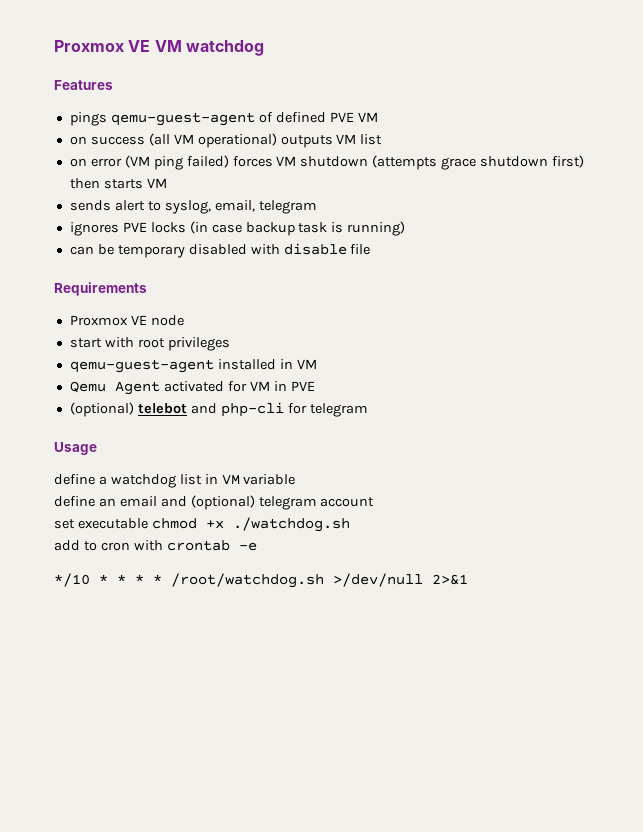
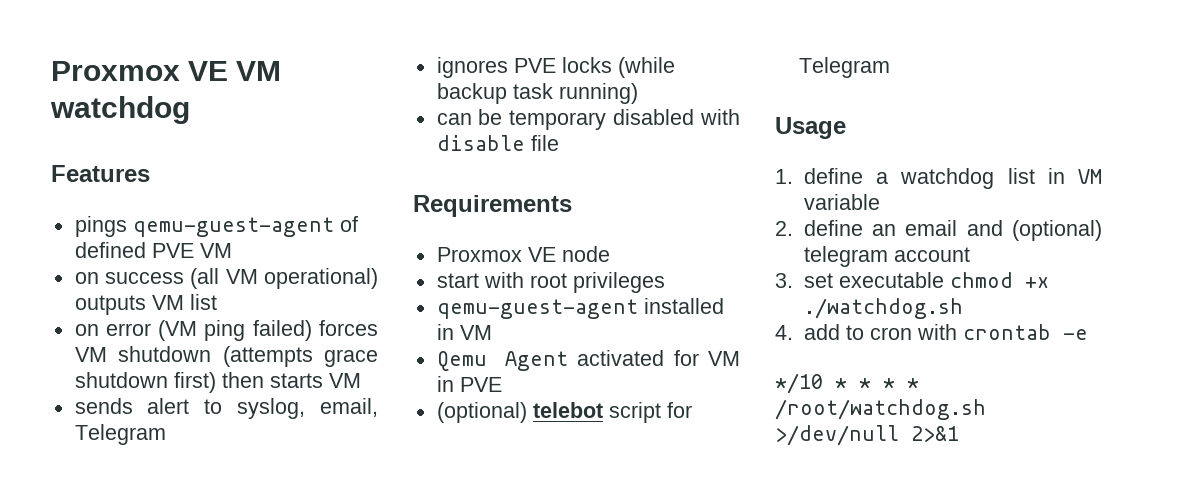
[258,200,317,214] telegram -> [74,424,166,445] Telegram
[189,221,242,234] (in case -> [617,57,675,78] (while
[331,222,344,233] is -> (553, 91) none
[190,402,368,417] and php-cli for telegram -> [608,402,692,423] [798,57,890,78] script for Telegram
(97, 448) none -> [775,169,793,184] 1.
(296, 479) none -> [775,221,793,236] 2.
(375, 502) none -> [775,273,793,288] 3.
(350, 524) none -> [775,325,793,340] 4.

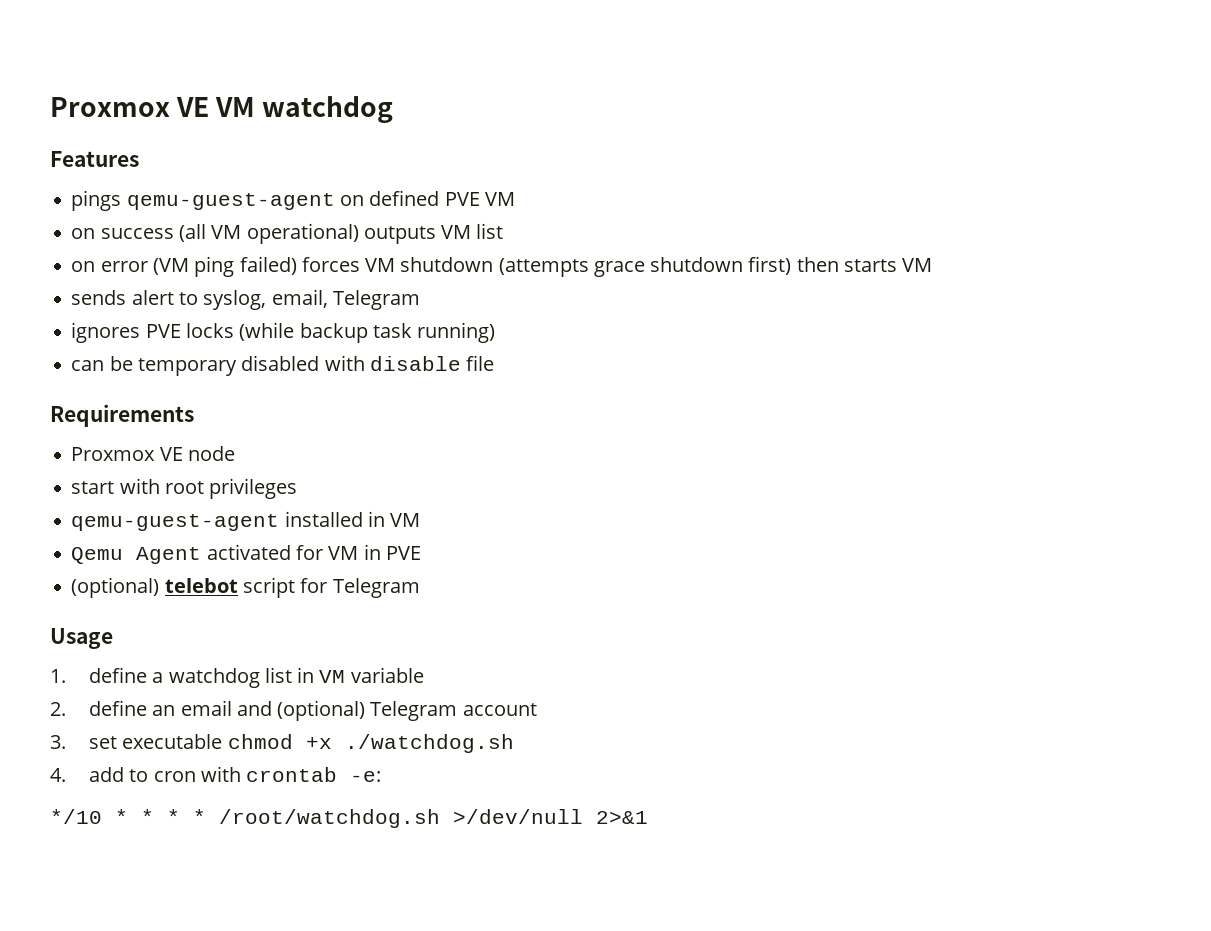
[339,216,358,232] of -> [339,195,364,206] on
[803,246,888,267] telegram -> [370,701,458,721] Telegram
[1062,329,1088,340] -e -> [350,771,382,782] -e:

